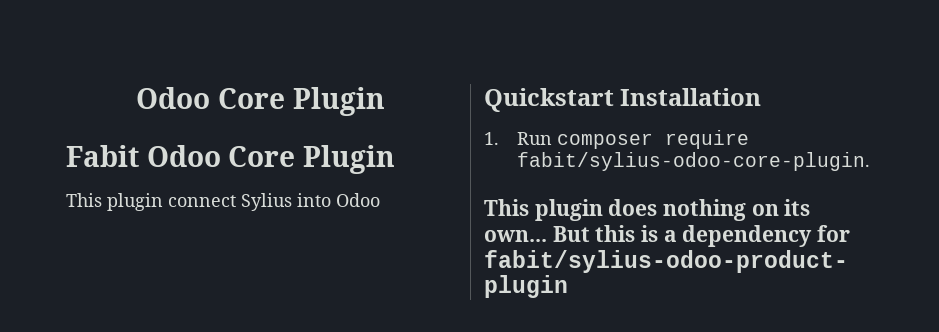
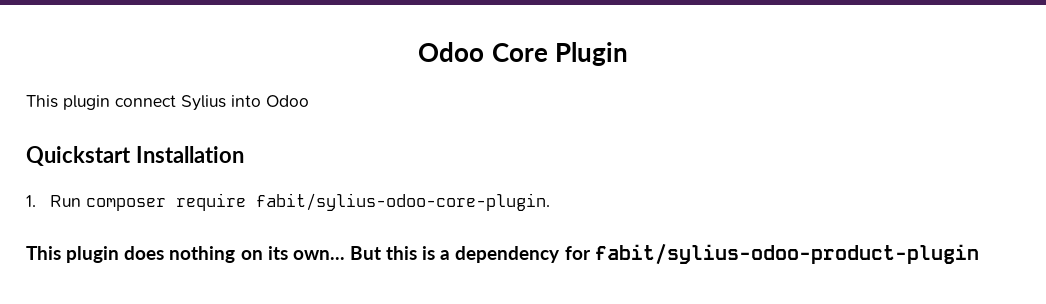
[136,87,385,116] [66,145,395,174] Odoo Core Plugin // Fabit Odoo Core Plugin -> [418,42,628,66] Odoo Core Plugin

